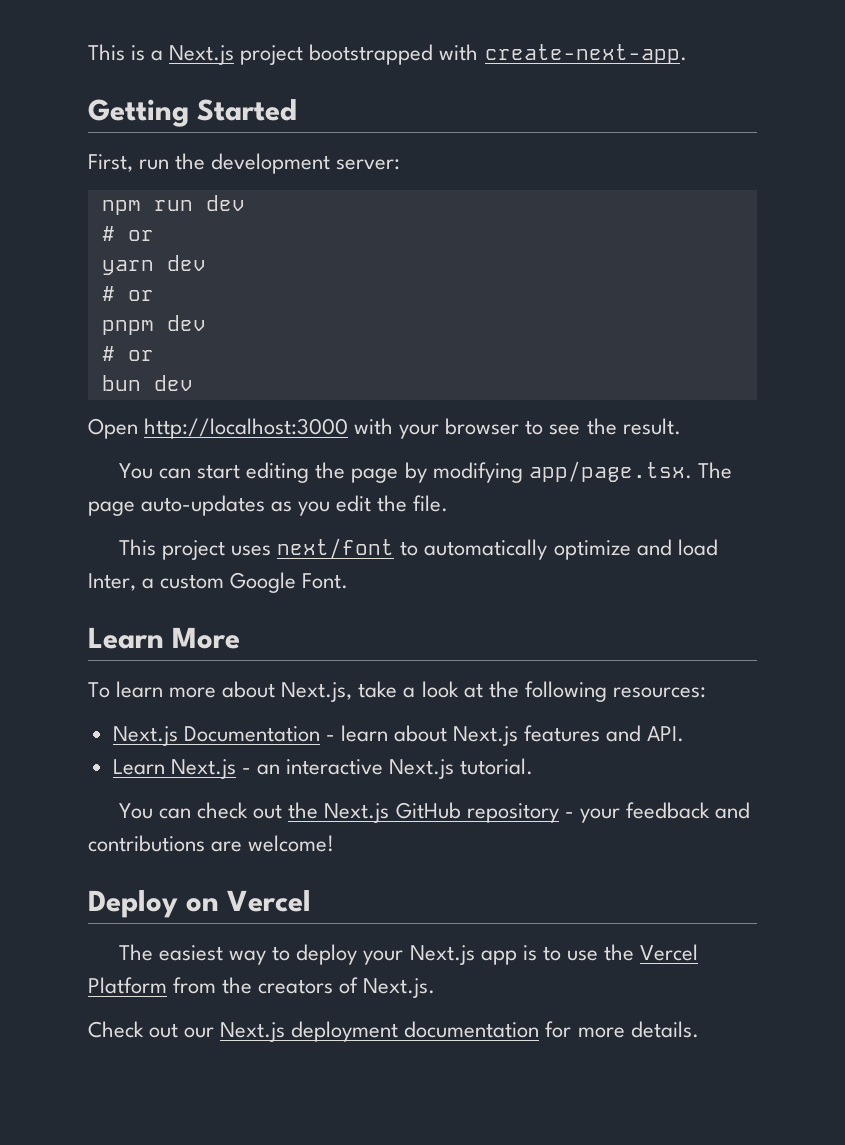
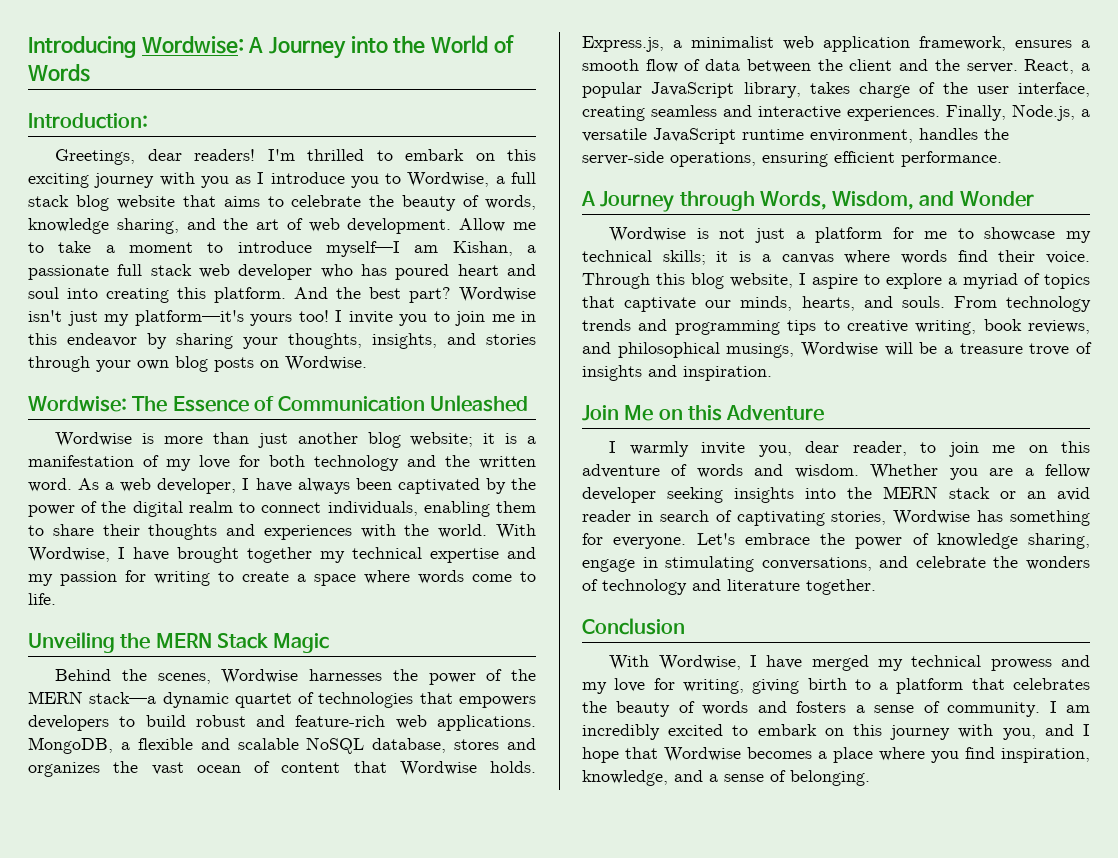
[88,44,687,65] [88,99,298,127] [88,153,401,174] [101,195,245,215] [101,226,154,241] [101,255,206,275] [101,286,154,301] [101,315,206,335] [101,346,154,361] [101,375,193,391] [88,418,681,439] [119,461,732,483] [88,495,449,516] [119,538,718,560] [88,572,349,593] [88,627,241,649] [88,681,706,702] [112,725,685,746] [112,758,534,779] [119,802,750,823] [88,835,335,852] [88,890,312,918] [119,944,698,965] [88,977,436,998] [88,1021,699,1042] This is a Next.js project bootstrapped with create-next-app. // Getting Started // First, run the development server: // npm run dev // # or // yarn dev // # or // pnpm dev // # or // bun dev // Open http://localhost:3000 with your browser to see the result. // You can start editing the page by modifying app/page.tsx. The page auto-updates as you edit the file. // This project uses next/font to automatically optimize and load Inter, a custom Google Font. // Learn More // To learn more about Next.js, take a look at the following resources: // Next.js Documentation - learn about Next.js features and API. // Learn Next.js - an interactive Next.js tutorial. // You can check out the Next.js GitHub repository - your feedback and contributions are welcome! // Deploy on Vercel // The easiest way to deploy your Next.js app is to use the Vercel Platform from the creators of Next.js. // Check out our Next.js deployment documentation for more details. -> [28,35,514,59] [28,64,90,82] [28,113,148,129] [55,149,537,165] [28,172,536,188] [28,195,536,211] [28,218,536,234] [28,241,536,257] [28,264,536,280] [28,287,536,303] [28,310,536,326] [28,333,536,349] [28,356,367,372] [28,395,529,412] [55,432,536,448] [28,455,536,471] [28,478,536,494] [28,501,536,517] [28,524,536,540] [28,547,536,563] [28,570,536,586] [28,593,56,605] [28,632,330,653] [55,669,537,685] [28,691,536,708] [28,715,536,731] [28,737,536,754] [28,761,536,777] [582,36,1090,52] [582,59,1090,74] [582,82,1090,98] [582,104,1090,121] [582,128,1009,144] [582,151,1002,167] [581,191,1034,212] [609,227,1091,243] [582,250,1090,265] [582,273,1090,289] [582,296,1091,312] [582,319,1090,335] [582,342,1092,358] [582,365,772,381] [582,405,825,421] [609,441,1090,457] [582,464,1090,480] [582,486,1090,503] [582,510,1090,526] [582,533,1090,549] [582,556,1090,572] [582,579,876,595] [582,618,685,635] [609,655,1090,671] [582,678,1090,694] [582,701,1090,717] [582,724,1090,740] [582,747,1090,763] [582,770,870,786] Introducing Wordwise: A Journey into the World of Words // Introduction: // Greetings, dear readers! I'm thrilled to embark on this exciting journey with you as I introduce you to Wordwise, a full stack blog website that aims to celebrate the beauty of words, knowledge sharing, and the art of web development. Allow me to take a moment to introduce myself—I am Kishan, a passionate full stack web developer who has poured heart and soul into creating this platform. And the best part? Wordwise isn't just my platform—it's yours too! I invite you to join me in this endeavor by sharing your thoughts, insights, and stories through your own blog posts on Wordwise. // Wordwise: The Essence of Communication Unleashed // Wordwise is more than just another blog website; it is a manifestation of my love for both technology and the written word. As a web developer, I have always been captivated by the power of the digital realm to connect individuals, enabling them to share their thoughts and experiences with the world. With Wordwise, I have brought together my technical expertise and my passion for writing to create a space where words come to life. // Unveiling the MERN Stack Magic // Behind the scenes, Wordwise harnesses the power of the MERN stack—a dynamic quartet of technologies that empowers developers to build robust and feature-rich web applications. MongoDB, a flexible and scalable NoSQL database, stores and organizes the vast ocean of content that Wordwise holds. Express.js, a minimalist web application framework, ensures a smooth flow of data between the client and the server. React, a popular JavaScript library, takes charge of the user interface, creating seamless and interactive experiences. Finally, Node.js, a versatile JavaScript runtime environment, handles the server-side operations, ensuring efficient performance. // A Journey through Words, Wisdom, and Wonder // Wordwise is not just a platform for me to showcase my technical skills; it is a canvas where words find their voice. Through this blog website, I aspire to explore a myriad of topics that captivate our minds, hearts, and souls. From technology trends and programming tips to creative writing, book reviews, and philosophical musings, Wordwise will be a treasure trove of insights and inspiration. // Join Me on this Adventure // I warmly invite you, dear reader, to join me on this adventure of words and wisdom. Whether you are a fellow developer seeking insights into the MERN stack or an avid reader in search of captivating stories, Wordwise has something for everyone. Let's embrace the power of knowledge sharing, engage in stimulating conversations, and celebrate the wonders of technology and literature together. // Conclusion // With Wordwise, I have merged my technical prowess and my love for writing, giving birth to a platform that celebrates the beauty of words and fosters a sense of community. I am incredibly excited to embark on this journey with you, and I hope that Wordwise becomes a place where you find inspiration, knowledge, and a sense of belonging.

